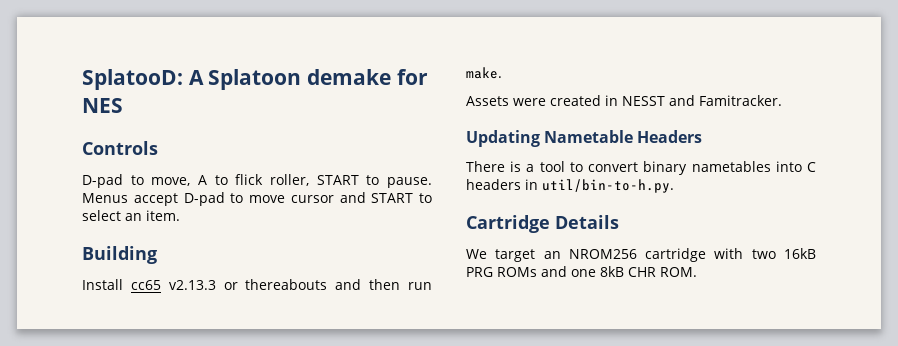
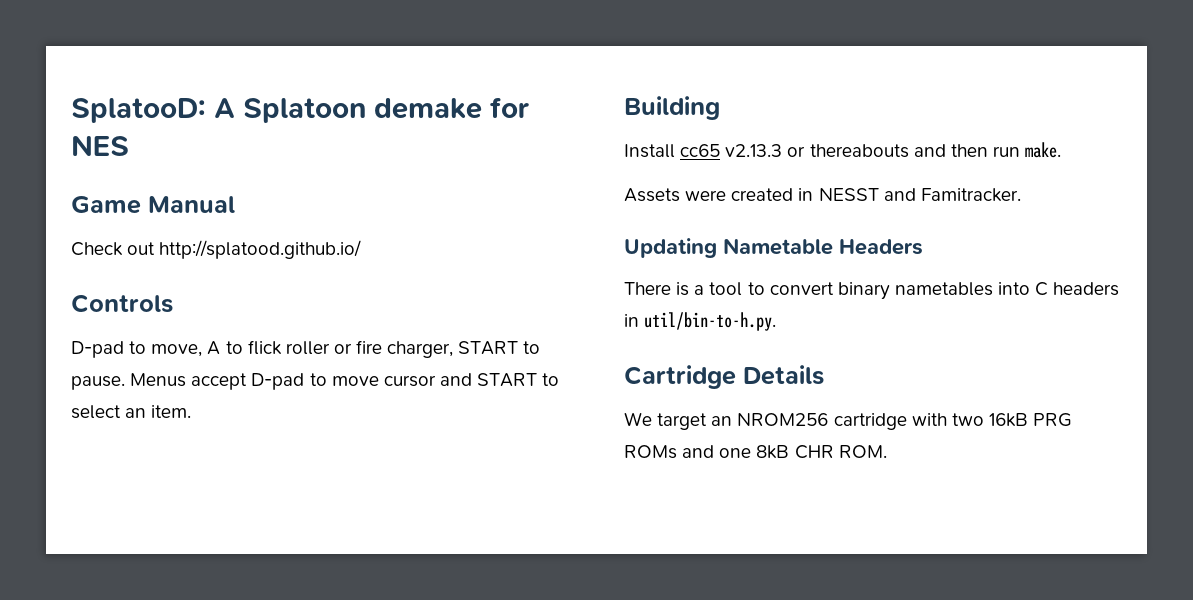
(123, 105) none -> [71,196,235,214] [71,240,362,259] // Game Manual // Check out http://splatood.github.io/
[270,174,310,186] roller, -> [285,340,454,358] roller or fire charger,

